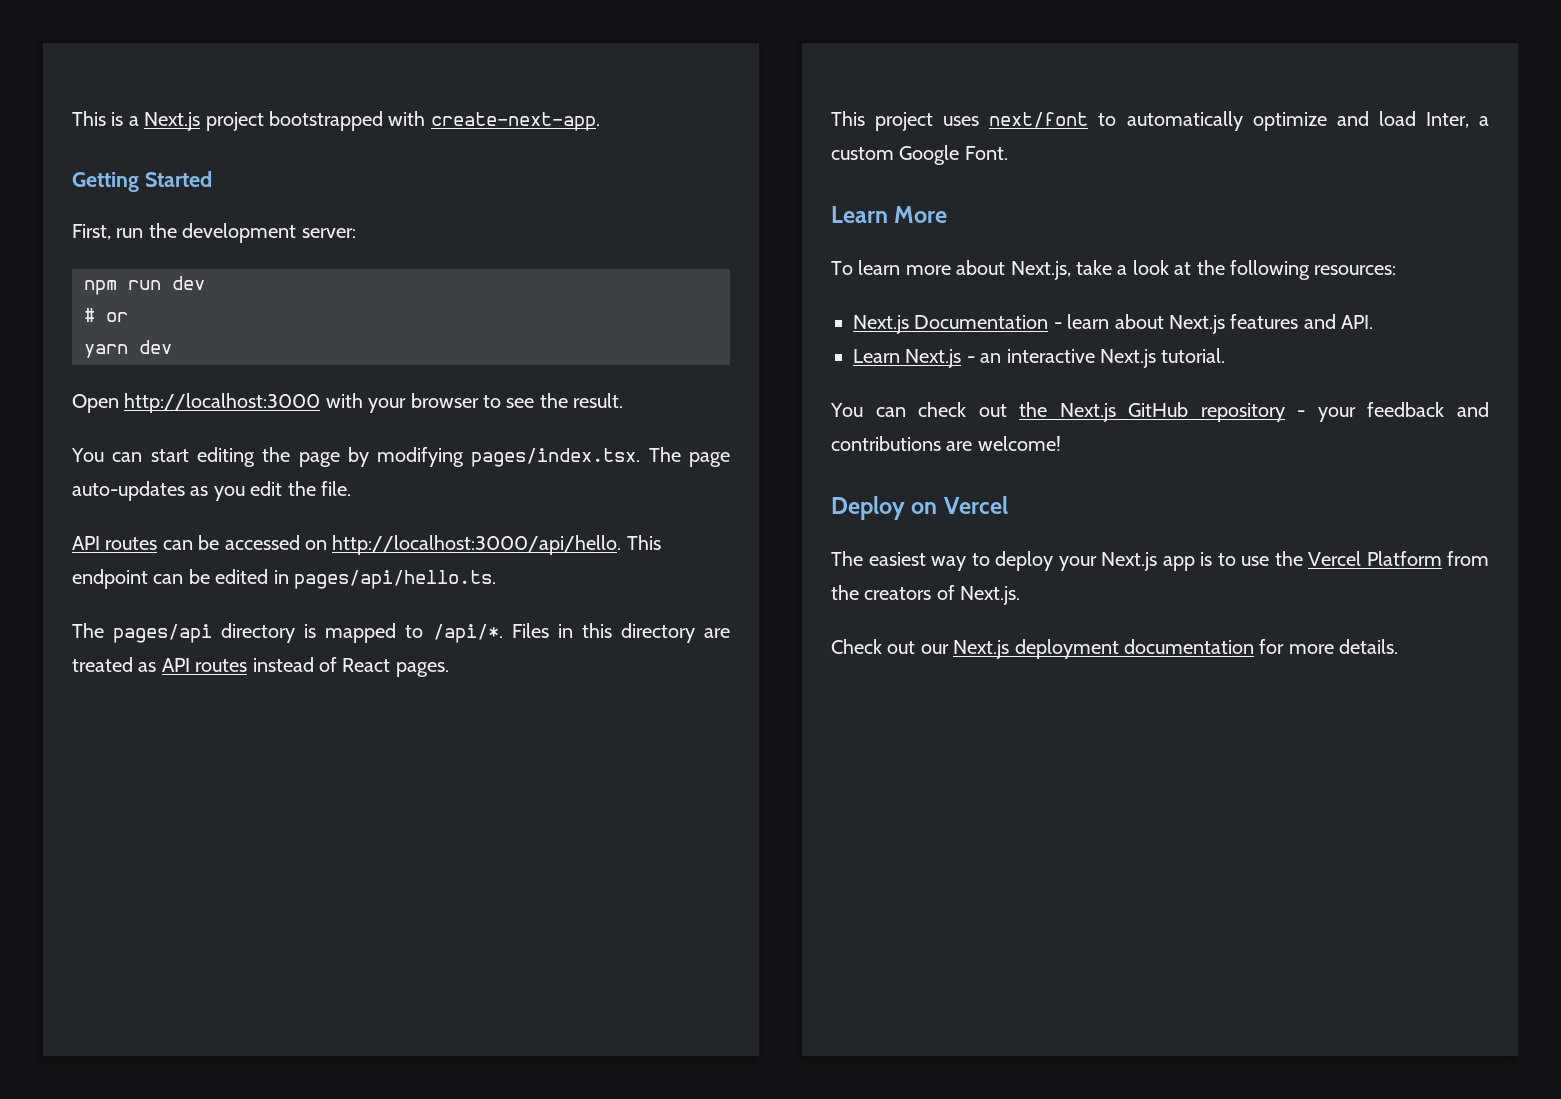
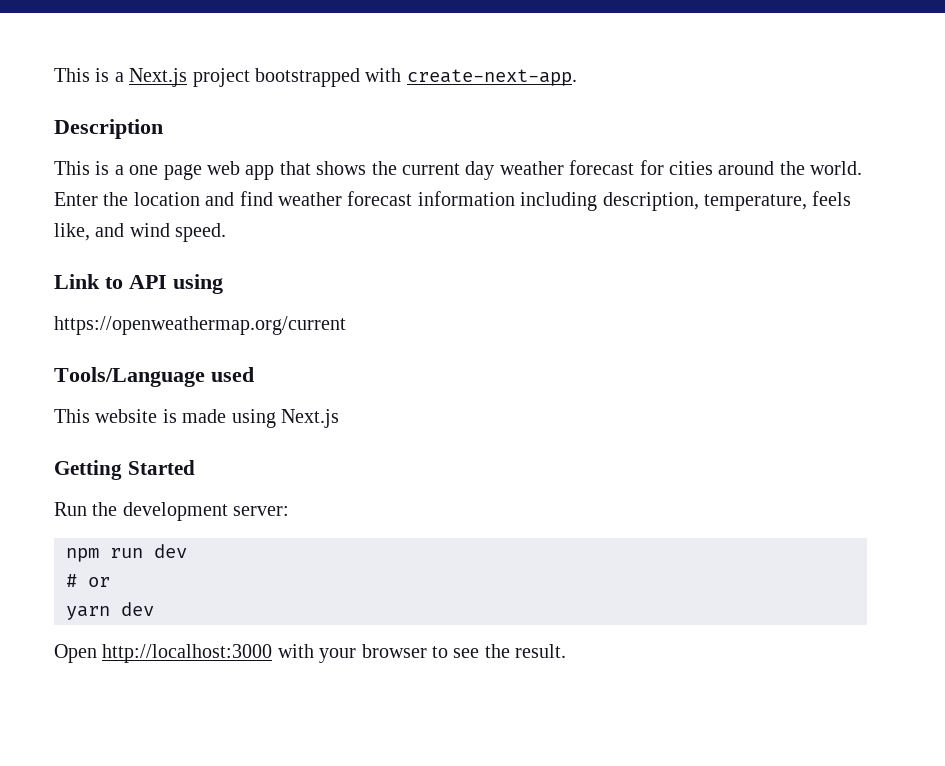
(600, 121) none -> [54,119,163,139] [54,160,863,180] [54,191,852,211] [54,223,227,242] [54,274,223,294] [54,316,346,335] [54,367,254,387] [54,409,339,428] // Description // This is a one page web app that shows the current day weather forecast for cities around the world. Enter the location and find weather forecast information including description, temperature, feels like, and wind speed. // Link to API using // https://openweathermap.org/current // Tools/Language used // This website is made using Next.js
[72,224,144,240] First, run -> [54,502,87,516] Run
[71,447,730,467] [72,481,351,501] [72,535,661,555] [72,569,496,589] [72,623,731,643] [72,657,449,677] [831,111,1489,131] [831,145,1008,165] [831,206,948,223] [831,260,1397,280] [853,314,1374,334] [853,348,1226,368] [830,402,1489,422] [831,436,1061,451] [831,496,1008,520] [831,551,1489,571] [831,585,1021,605] [831,639,1399,659] // You can start editing the page by modifying pages/index.tsx. The page auto-updates as you edit the file. // API routes can be accessed on http://localhost:3000/api/hello. This endpoint can be edited in pages/api/hello.ts. // The pages/api directory is mapped to /api/*. Files in this directory are treated as API routes instead of React pages. // This project uses next/font to automatically optimize and load Inter, a custom Google Font. // Learn More // To learn more about Next.js, take a look at the following resources: // Next.js Documentation - learn about Next.js features and API. // Learn Next.js - an interactive Next.js tutorial. // You can check out the Next.js GitHub repository - your feedback and contributions are welcome! // Deploy on Vercel // The easiest way to deploy your Next.js app is to use the Vercel Platform from the creators of Next.js. // Check out our Next.js deployment documentation for more details. -> (567, 651) none

